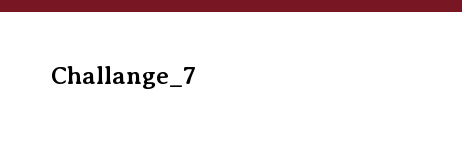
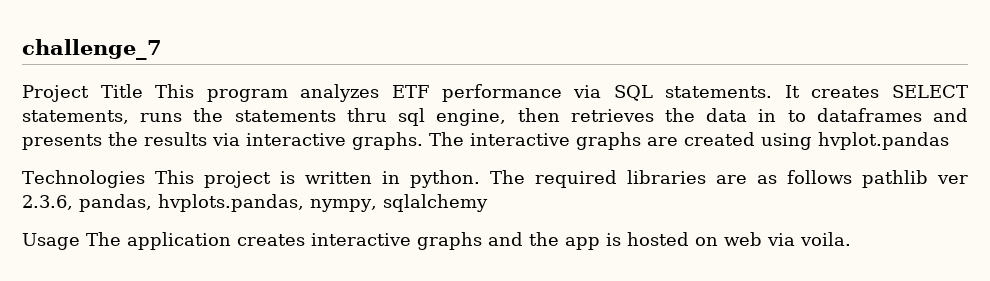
[51,66,196,89] Challange_7 -> [22,39,162,60] [22,84,969,102] [22,108,968,126] [22,132,949,150] [22,170,968,188] [22,194,488,212] [22,232,851,250] challenge_7 // Project Title This program analyzes ETF performance via SQL statements. It creates SELECT statements, runs the statements thru sql engine, then retrieves the data in to dataframes and presents the results via interactive graphs. The interactive graphs are created using hvplot.pandas // Technologies This project is written in python. The required libraries are as follows pathlib ver 2.3.6, pandas, hvplots.pandas, nympy, sqlalchemy // Usage The application creates interactive graphs and the app is hosted on web via voila.

